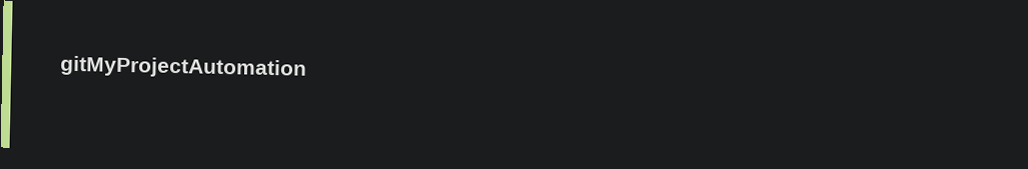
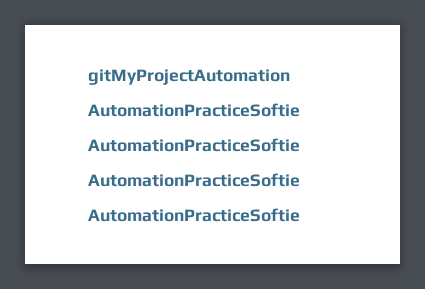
(307, 67) none -> [88,103,300,117] [88,138,300,152] [88,173,300,187] [88,208,300,222] // AutomationPracticeSoftie // AutomationPracticeSoftie // AutomationPracticeSoftie // AutomationPracticeSoftie

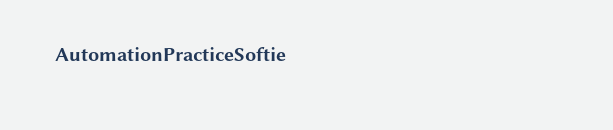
[88,69,290,85] [88,103,300,117] [88,138,300,152] [88,173,300,187] [88,208,300,222] gitMyProjectAutomation // AutomationPracticeSoftie // AutomationPracticeSoftie // AutomationPracticeSoftie // AutomationPracticeSoftie -> [55,47,286,61] AutomationPracticeSoftie

